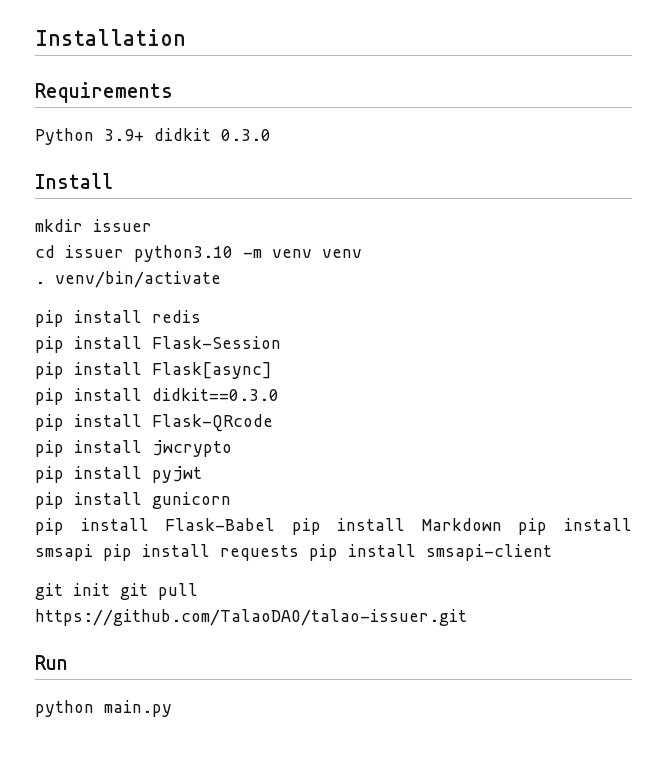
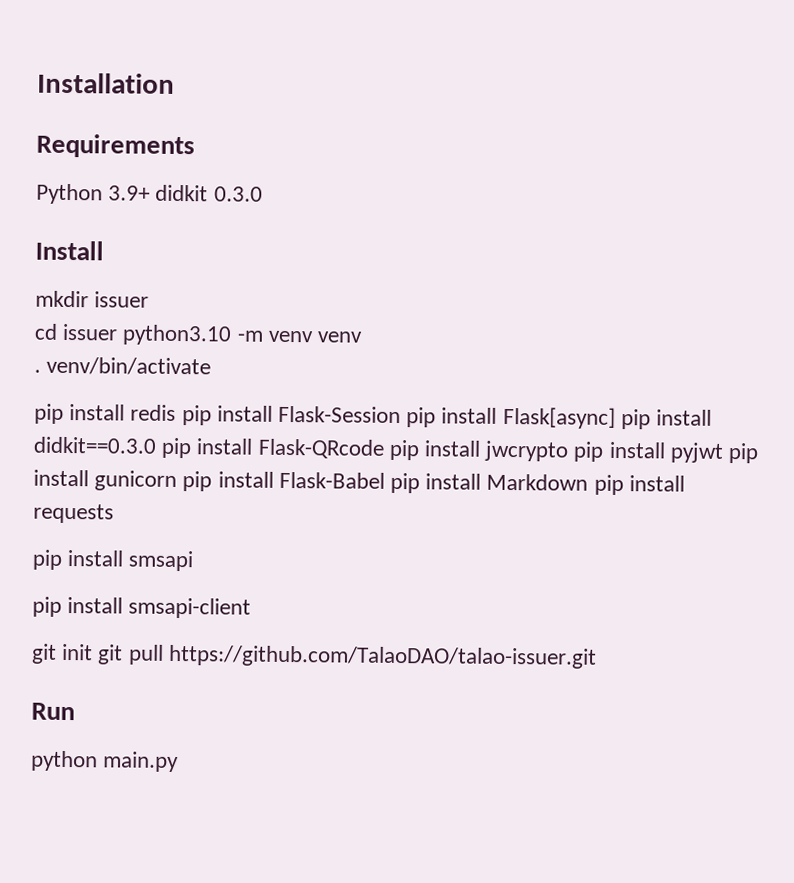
(201, 316) // -> (177, 412) none
(281, 342) // -> (402, 414) none
(272, 370) // -> (616, 417) none
(279, 394) // -> (157, 445) none
(273, 423) // -> (385, 448) none
(232, 448) // -> (570, 451) none
(202, 474) // -> (724, 452) none
(231, 500) // -> (178, 481) none
[35,544,299,561] smsapi pip install requests -> [33,503,114,524] [32,549,194,572] requests // pip install smsapi //

